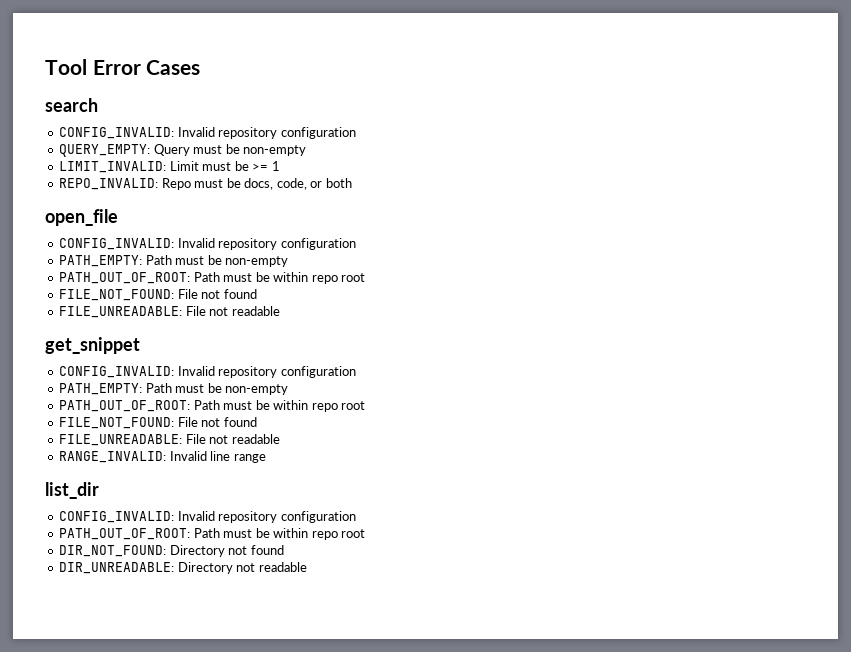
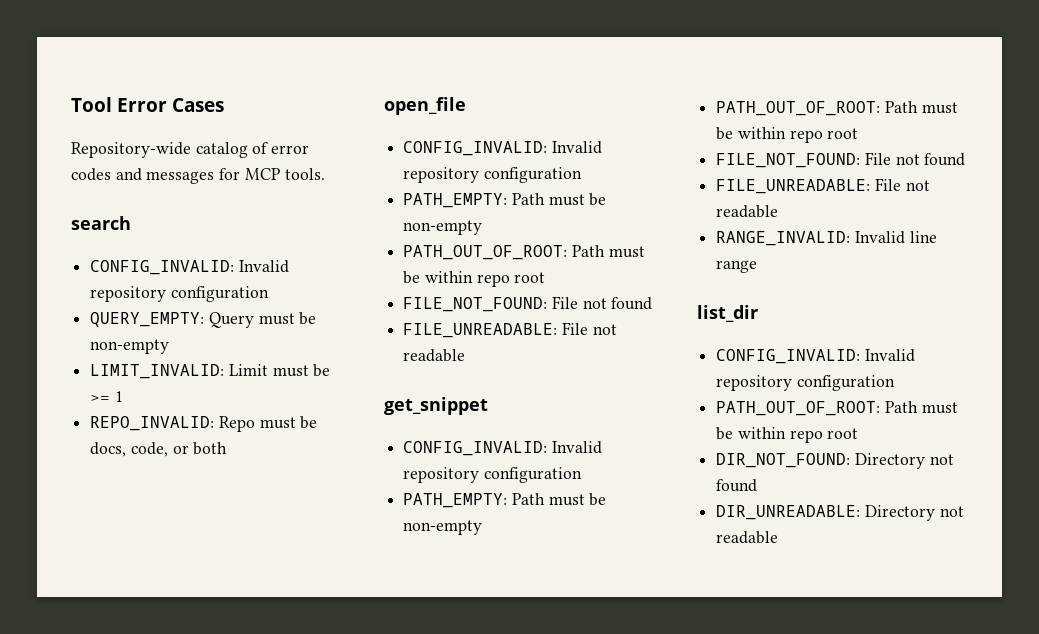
(201, 67) none -> [71,142,310,158] [71,168,325,184] // Repository-wide catalog of error codes and messages for MCP tools.

